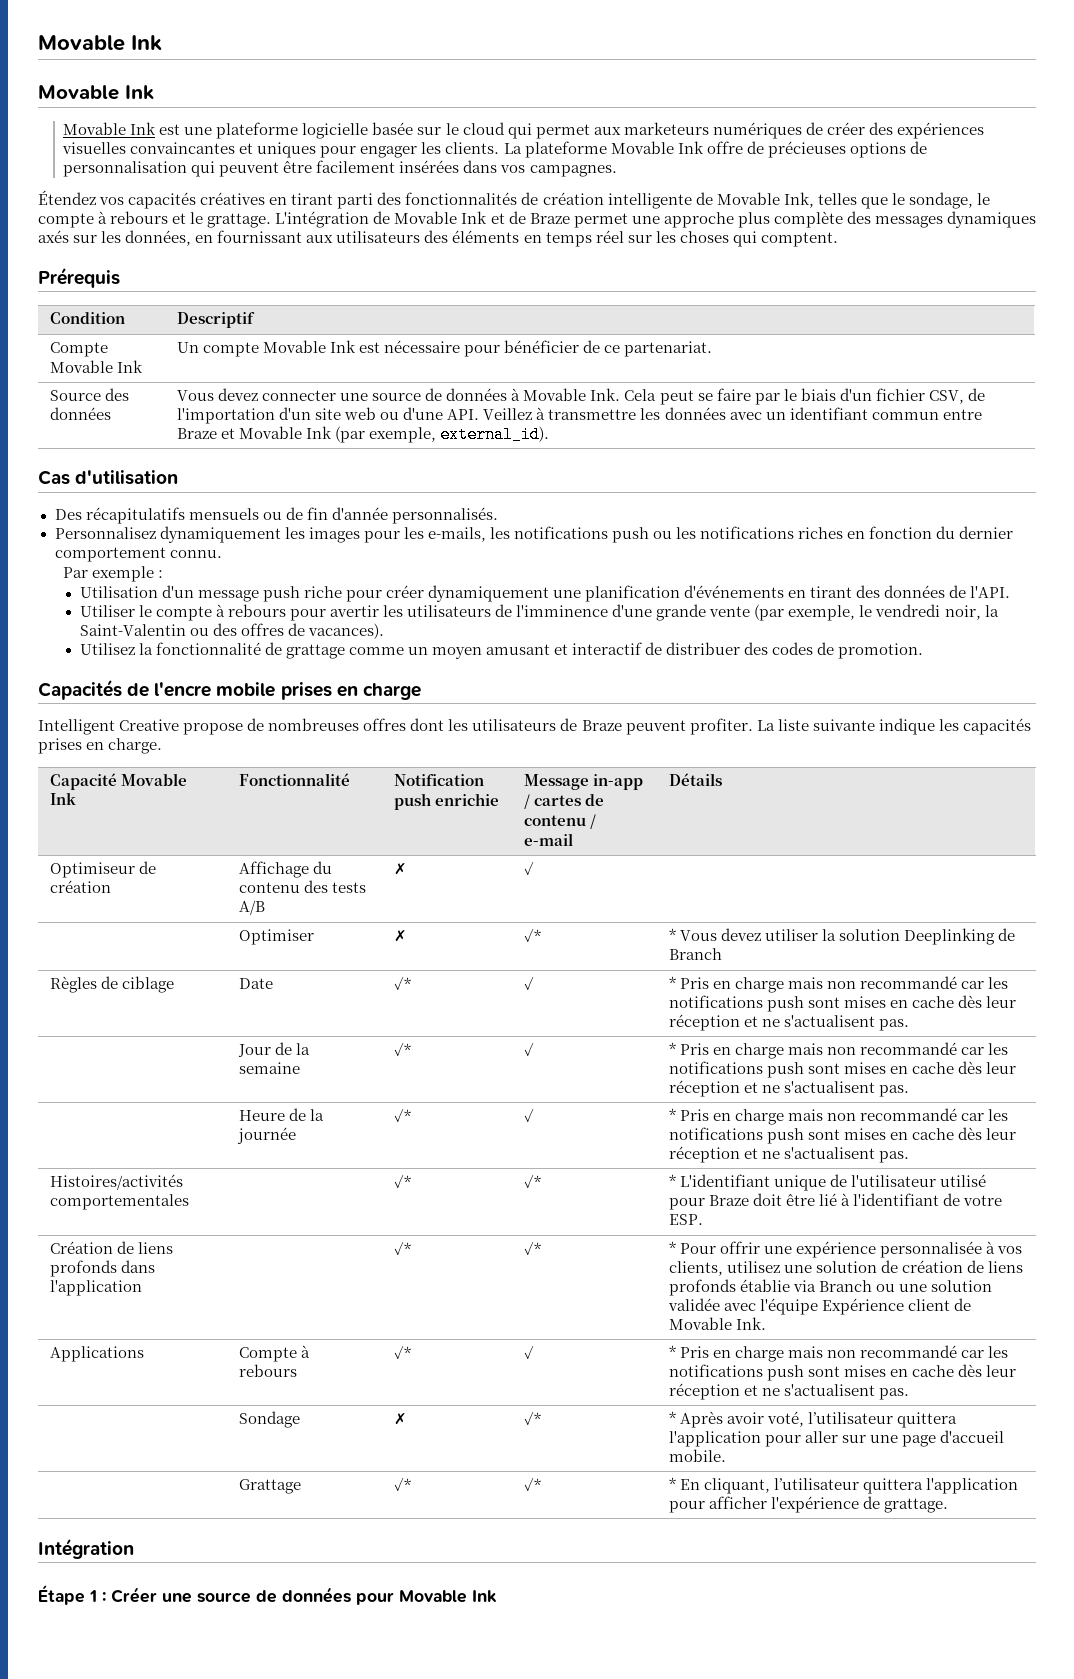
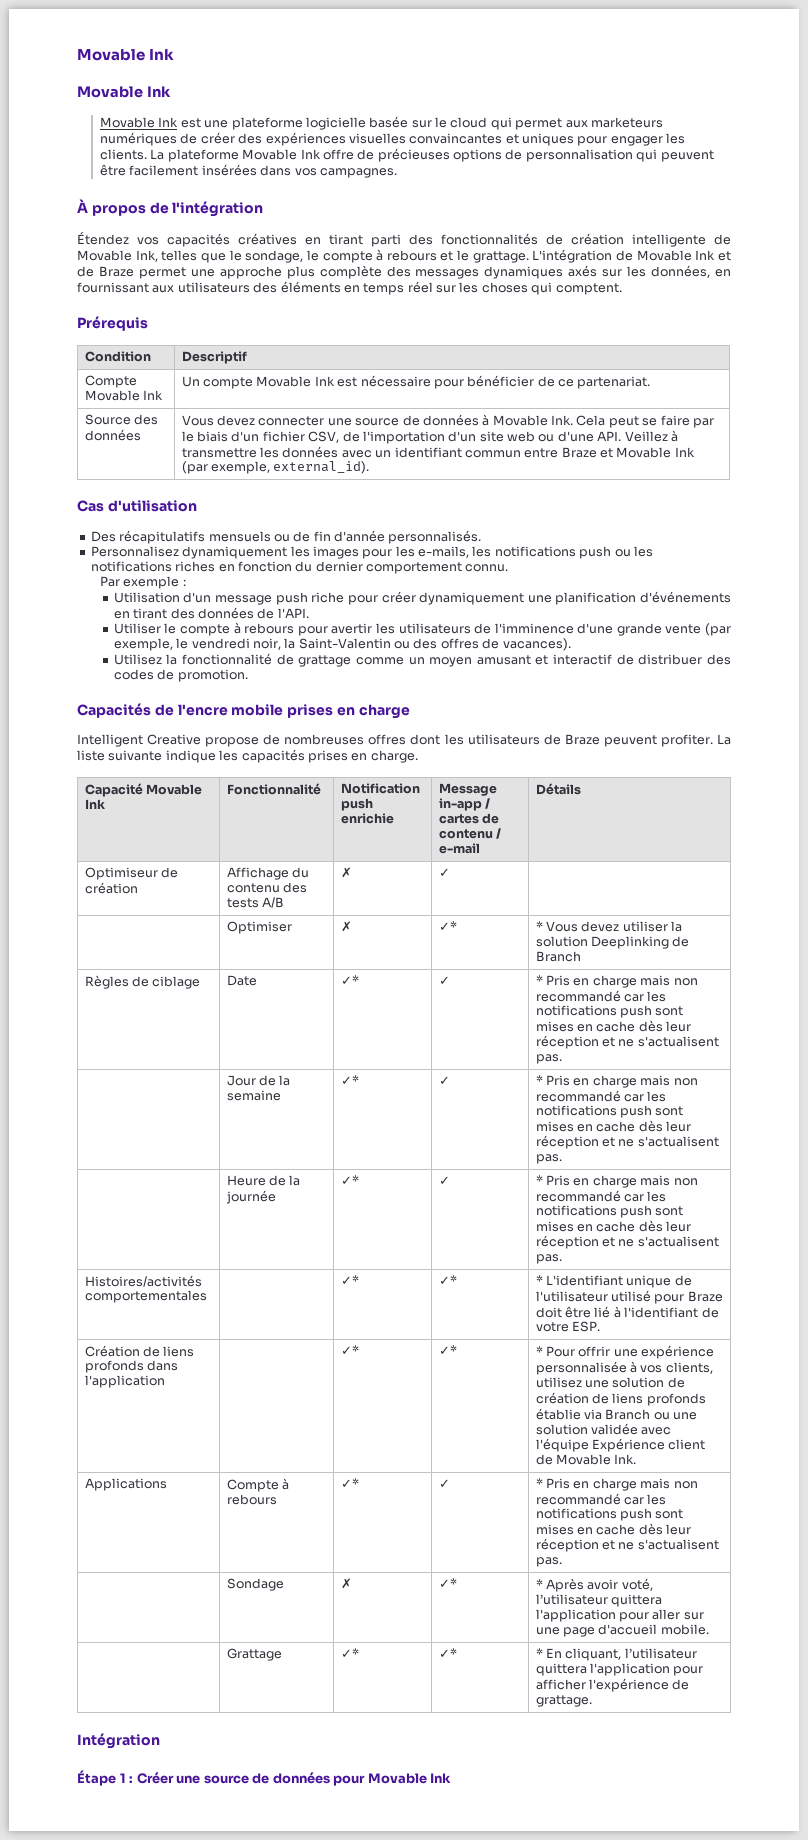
(617, 171) none -> [77,199,264,217] // À propos de l'intégration

